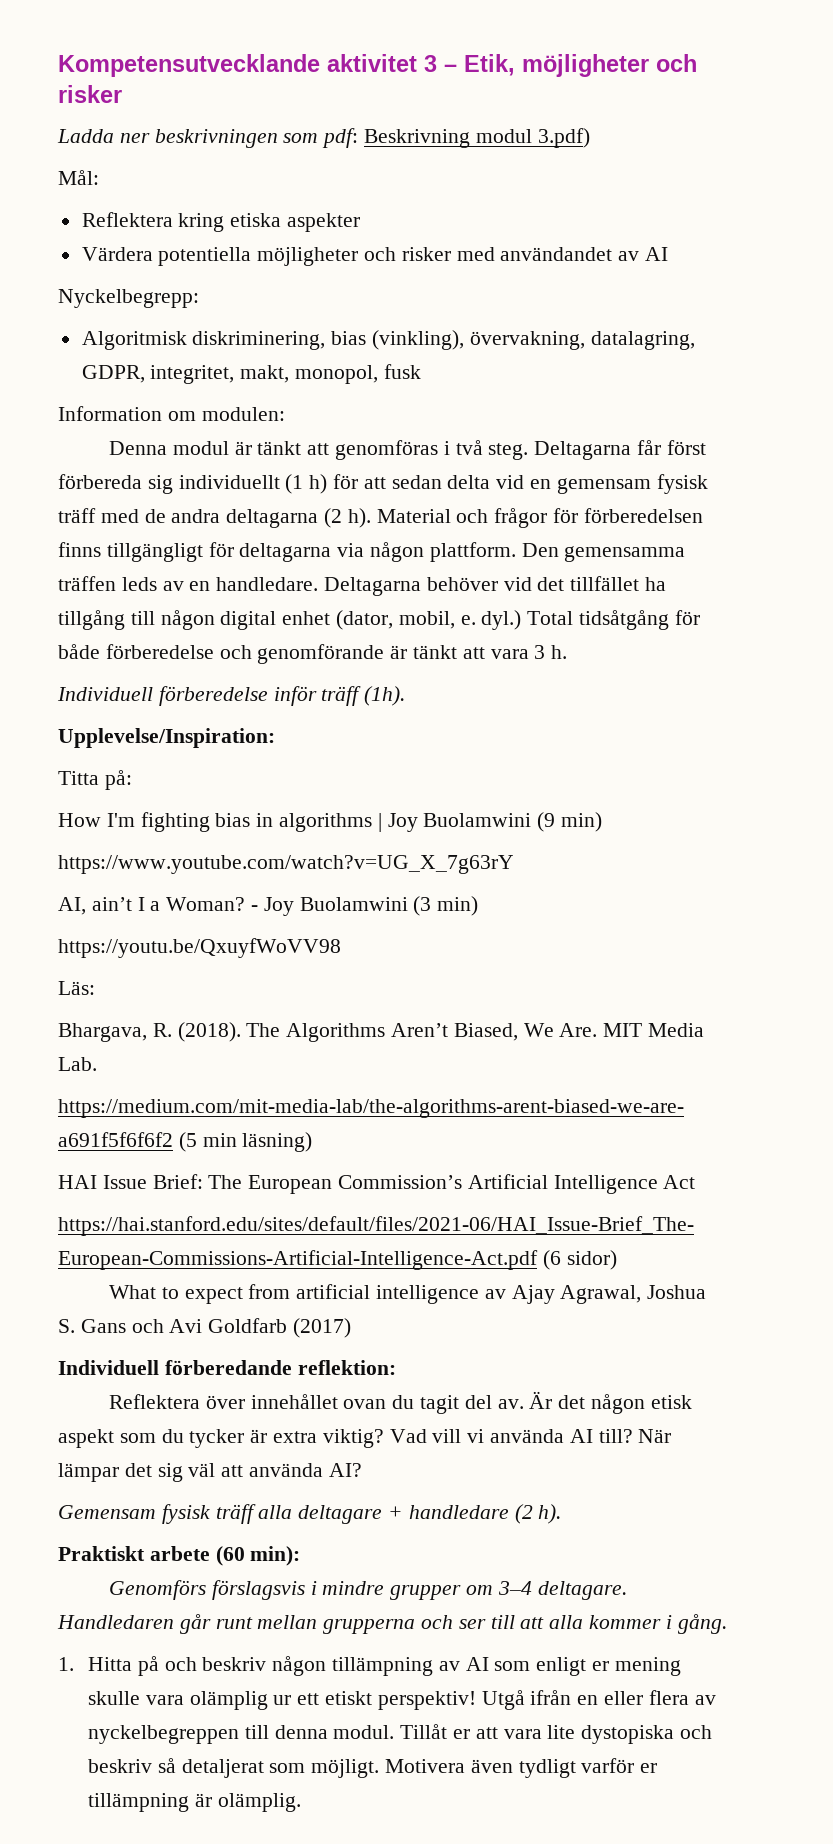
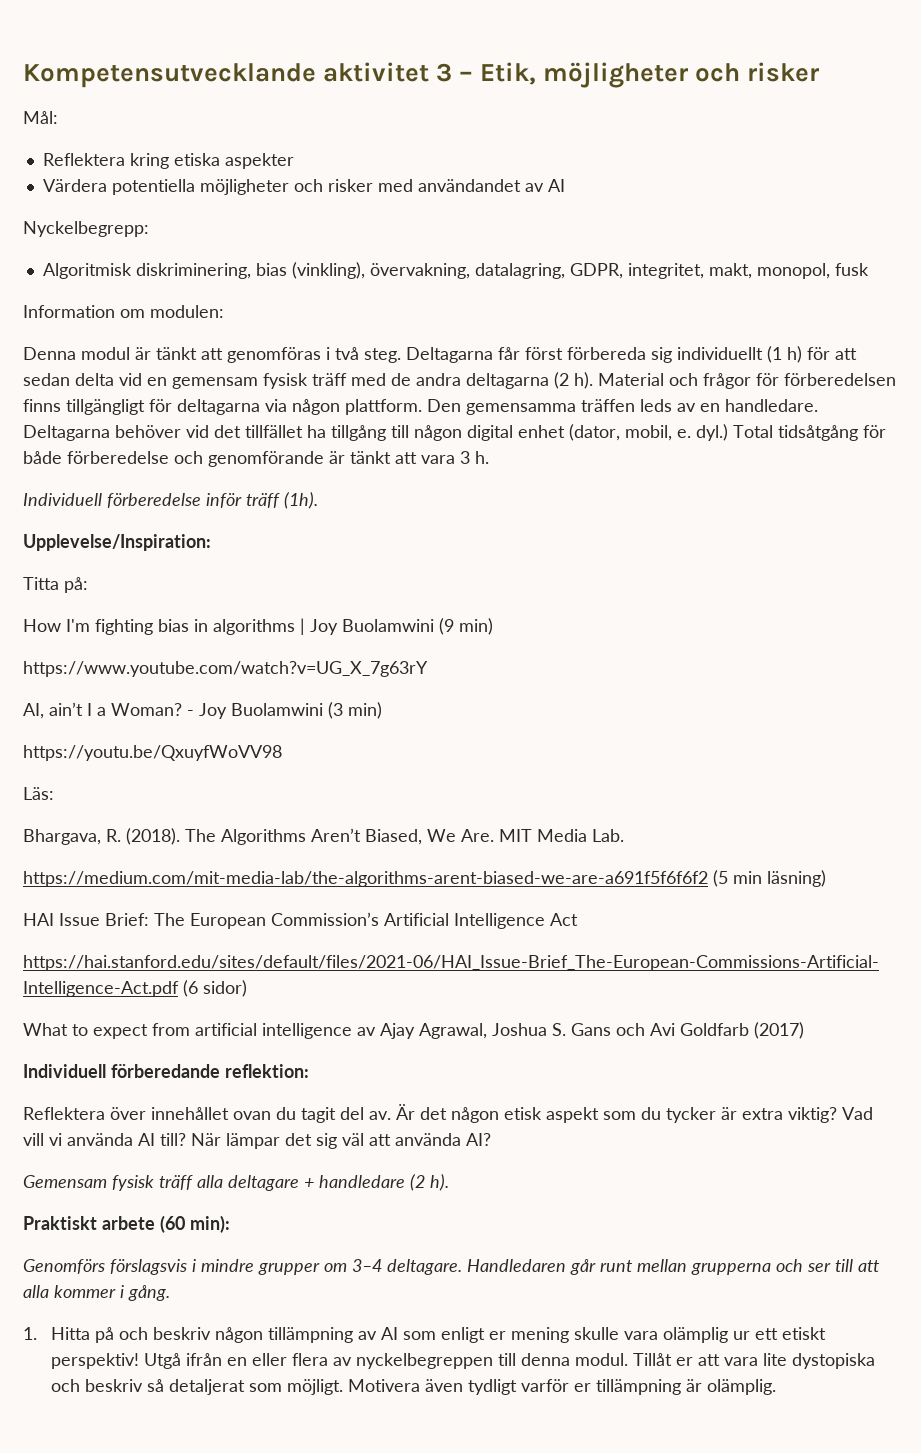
[57,128,590,148] // Ladda ner beskrivningen som pdf: Beskrivning modul 3.pdf) -> (821, 72) none

